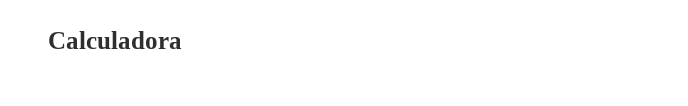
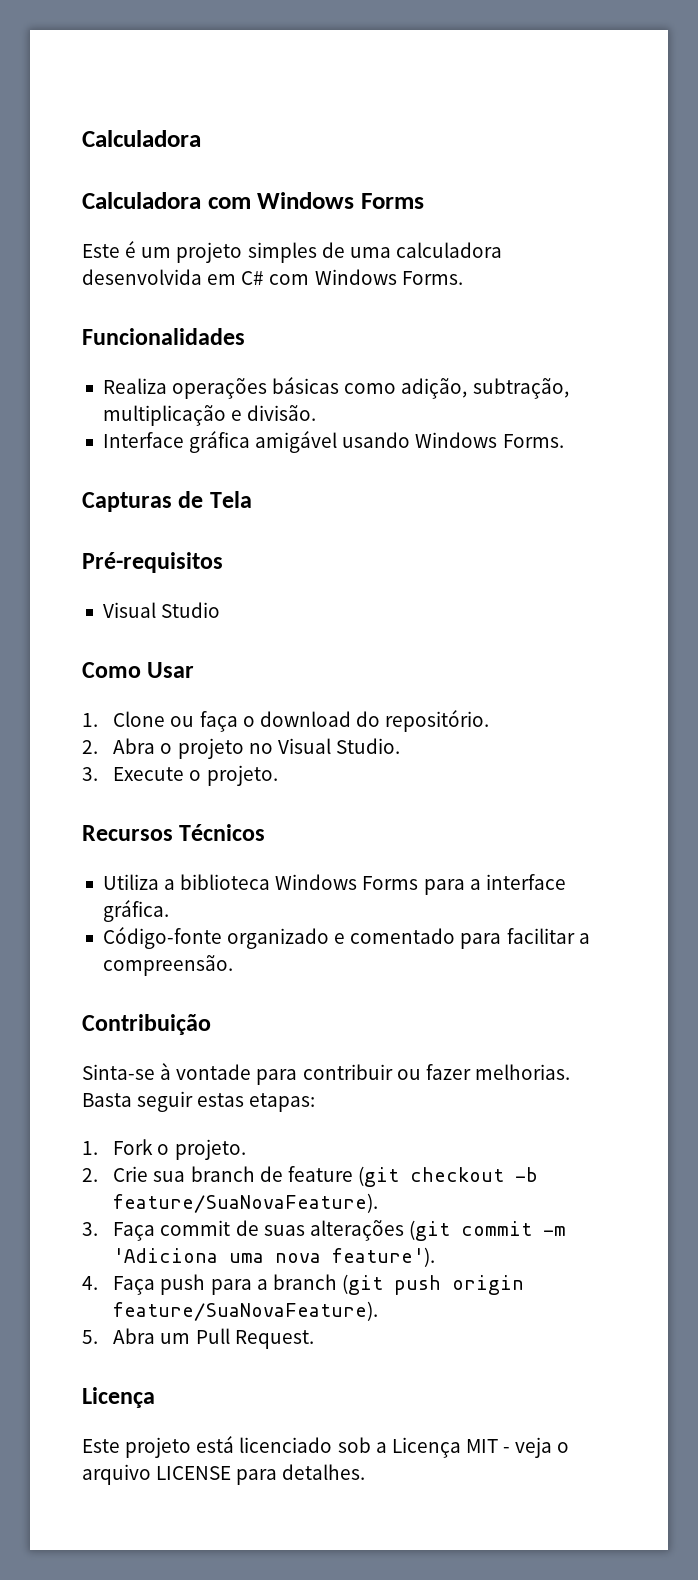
[48,31,182,49] Calculadora -> [82,130,201,147] [82,192,424,209] [82,241,502,263] [82,269,463,285] [82,328,245,345] [102,377,569,399] [102,405,317,426] [102,431,564,453] [82,491,252,512] [82,552,223,573] [102,602,221,618] [82,662,195,678] [82,710,490,732] [82,738,400,759] [82,765,278,786] [82,824,266,841] [102,874,566,895] [102,900,169,922] [102,927,590,949] [102,955,233,976] [82,1014,211,1035] [82,1063,570,1085] [82,1091,316,1112] [82,1139,246,1160] [82,1166,538,1187] [113,1193,379,1213] [82,1220,566,1241] [113,1247,436,1267] [82,1274,524,1295] [113,1301,379,1321] [82,1328,314,1349] [82,1387,155,1408] [82,1436,570,1458] [82,1464,366,1485] Calculadora // Calculadora com Windows Forms // Este é um projeto simples de uma calculadora desenvolvida em C# com Windows Forms. // Funcionalidades // Realiza operações básicas como adição, subtração, multiplicação e divisão. // Interface gráfica amigável usando Windows Forms. // Capturas de Tela // Pré-requisitos // Visual Studio // Como Usar // 1. Clone ou faça o download do repositório. // 2. Abra o projeto no Visual Studio. // 3. Execute o projeto. // Recursos Técnicos // Utiliza a biblioteca Windows Forms para a interface gráfica. // Código-fonte organizado e comentado para facilitar a compreensão. // Contribuição // Sinta-se à vontade para contribuir ou fazer melhorias. Basta seguir estas etapas: // 1. Fork o projeto. // 2. Crie sua branch de feature (git checkout -b feature/SuaNovaFeature). // 3. Faça commit de suas alterações (git commit -m 'Adiciona uma nova feature'). // 4. Faça push para a branch (git push origin feature/SuaNovaFeature). // 5. Abra um Pull Request. // Licença // Este projeto está licenciado sob a Licença MIT - veja o arquivo LICENSE para detalhes.

